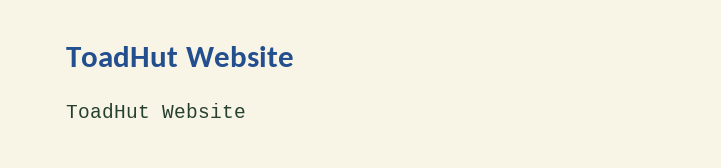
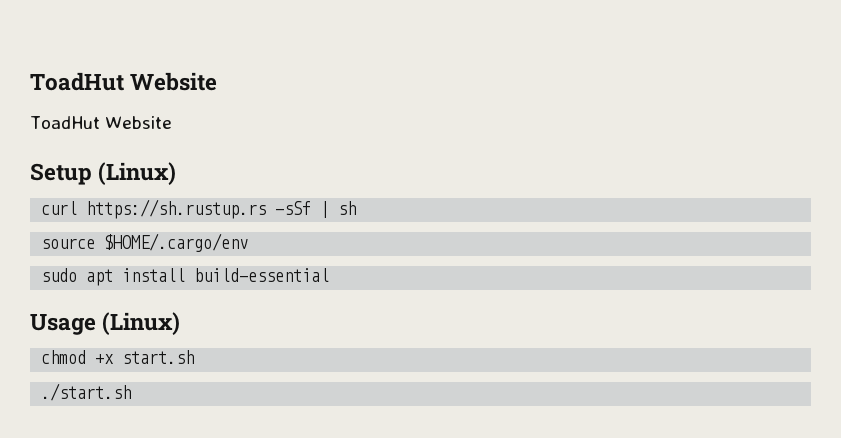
(246, 110) none -> [30,162,177,185] [41,199,357,219] [41,233,249,252] [41,268,330,286] [30,312,181,335] [41,350,195,364] [41,383,132,401] // Setup (Linux) // curl https://sh.rustup.rs -sSf | sh // source $HOME/.cargo/env // sudo apt install build-essential // Usage (Linux) // chmod +x start.sh // ./start.sh

